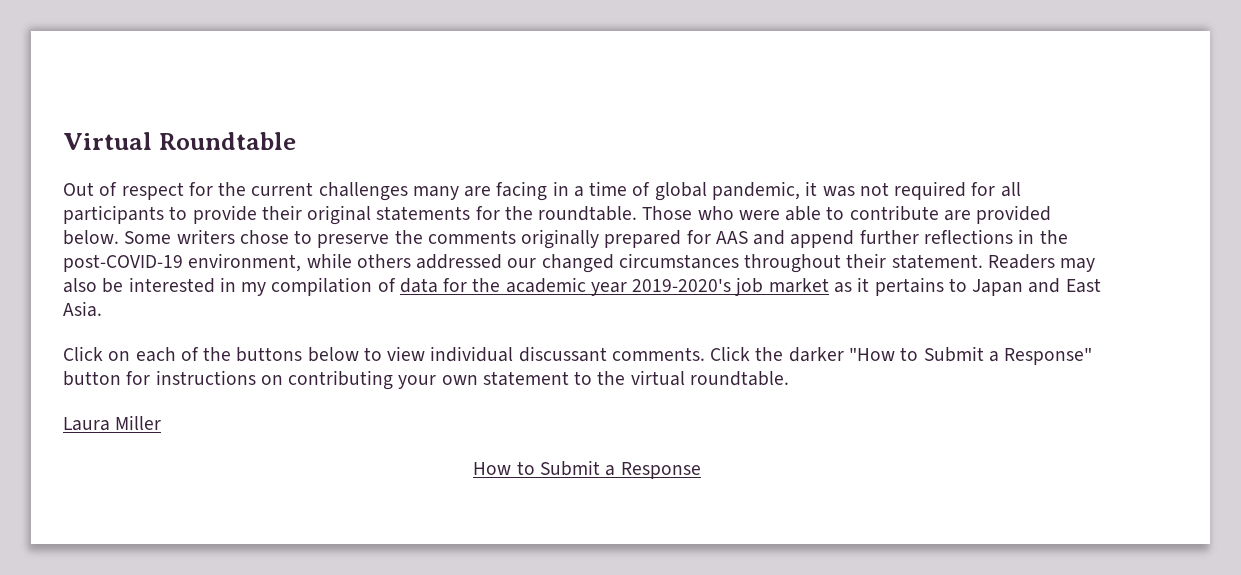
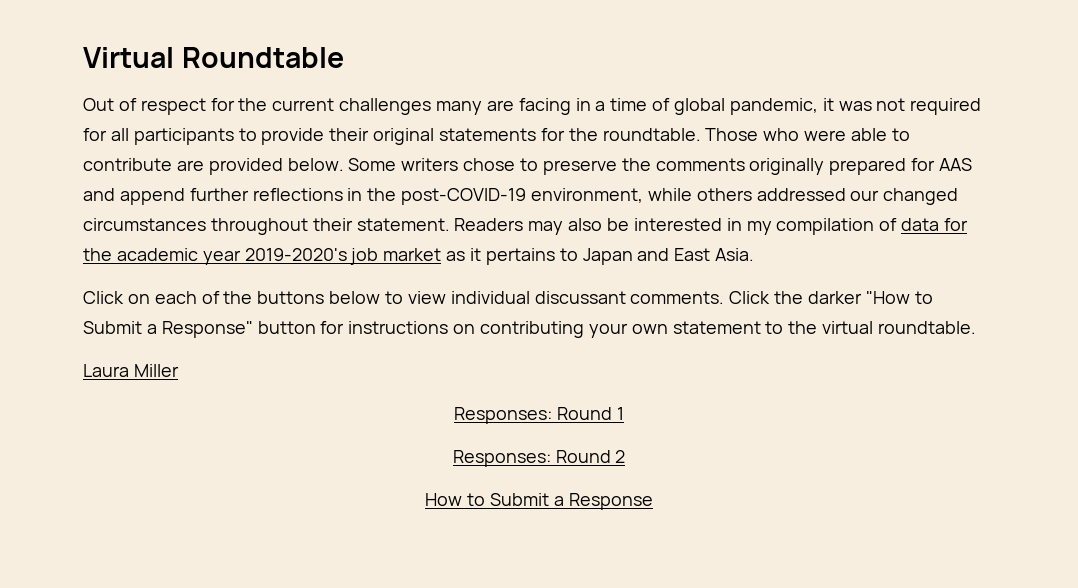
(162, 422) none -> [454,407,624,424] [452,450,626,467] // Responses: Round 1 // Responses: Round 2

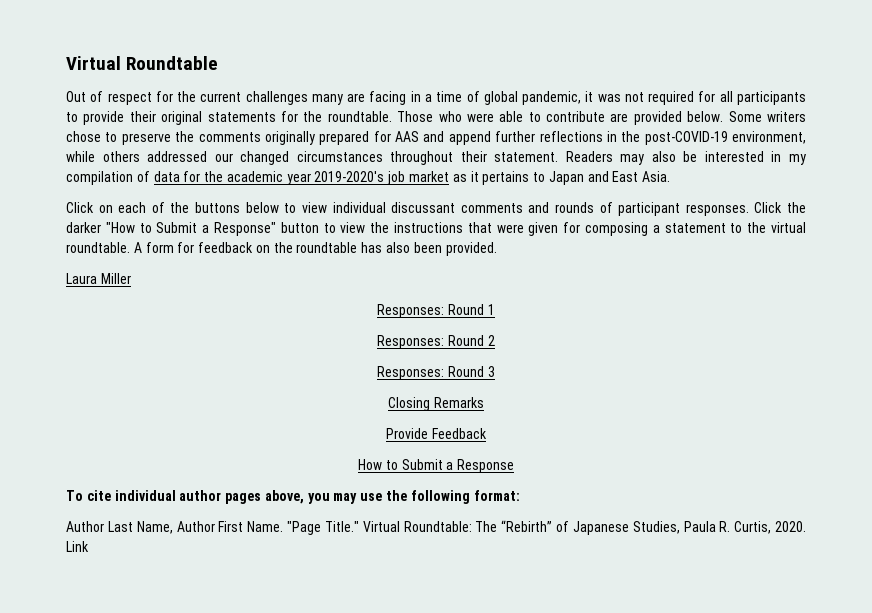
[630,291,725,304] comments. -> [460,202,749,216] comments and rounds of participant responses.
[320,321,668,338] for instructions on contributing your own -> [323,222,660,236] to view the instructions that were given for composing a
(977, 327) none -> [133,242,497,256] A form for feedback on the roundtable has also been provided.
(626, 456) none -> [377,366,495,380] [388,397,484,411] [386,428,487,439] // Responses: Round 3 // Closing Remarks // Provide Feedback
(653, 501) none -> [66,490,520,504] [66,520,807,535] [66,541,89,552] // To cite individual author pages above, you may use the following format: // Author Last Name, Author First Name. "Page Title." Virtual Roundtable: The “Rebirth” of Japanese Studies, Paula R. Curtis, 2020. Link

